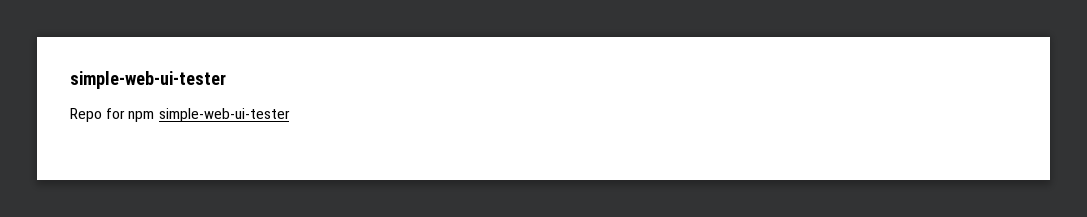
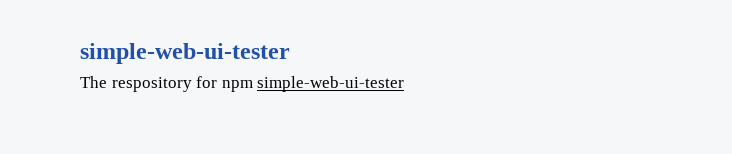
[70,108,102,122] Repo -> [80,76,192,92] The respository

